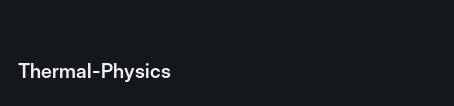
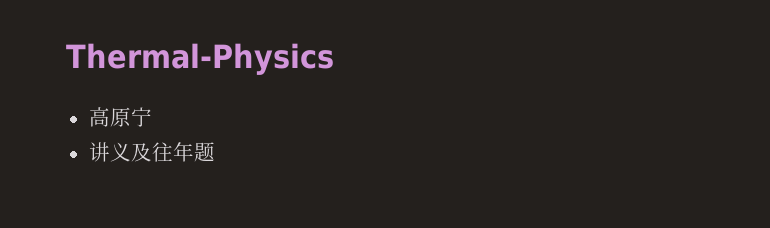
(171, 72) none -> [88,107,152,127] [88,142,215,162] // 高原宁 // 讲义及往年题

